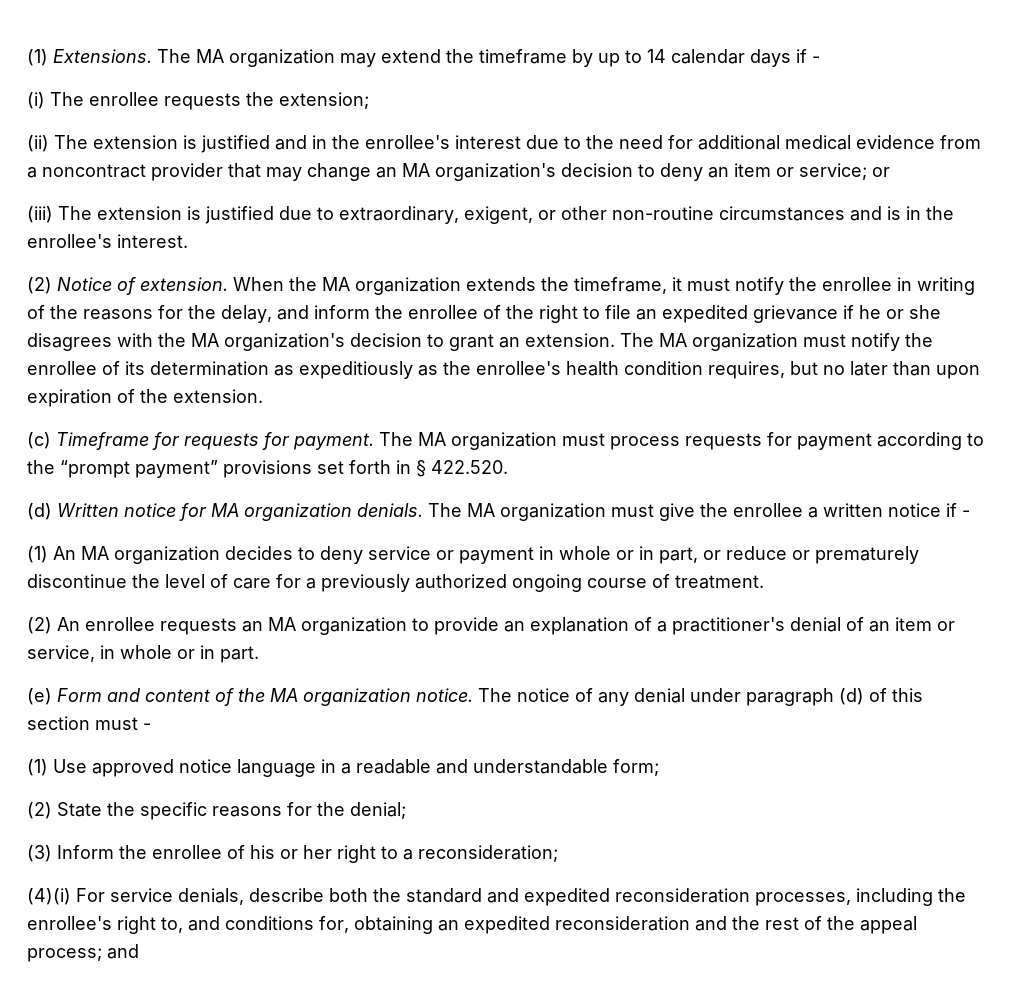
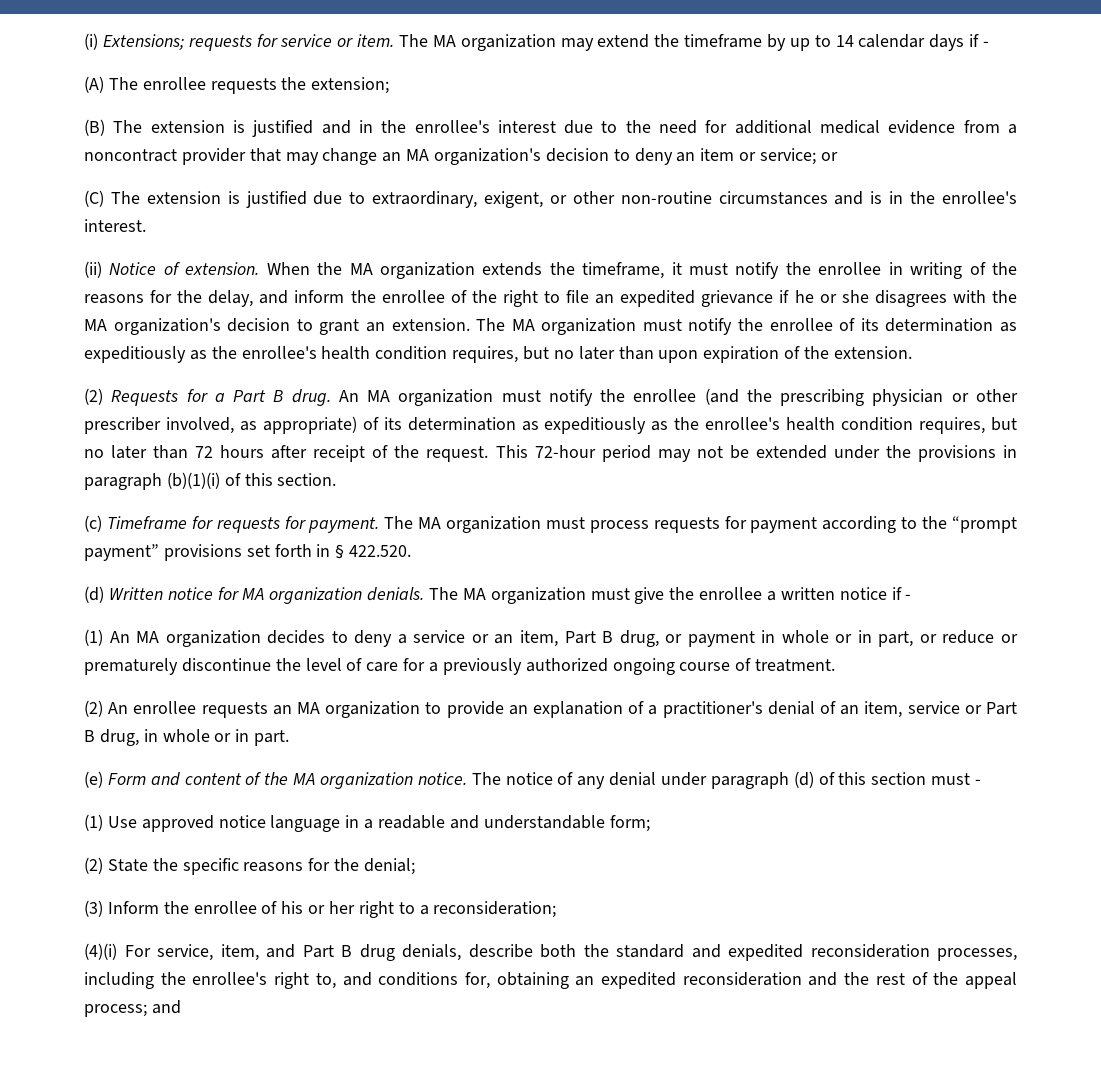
[27,49,152,66] (1) Extensions. -> [84,33,395,51] (i) Extensions; requests for service or item.
[27,92,45,109] (i) -> [84,76,104,93] (A)
[27,135,49,152] (ii) -> [84,119,105,136] (B)
[27,206,53,223] (iii) -> [84,190,104,207] (C)
[27,277,52,294] (2) -> [84,261,102,278] (ii)
(263, 396) none -> [84,388,1019,406] [84,416,1017,434] [84,445,1017,462] [84,472,337,490] // (2) Requests for a Part B drug. An MA organization must notify the enrollee (and the prescribing physician or other prescriber involved, as appropriate) of its determination as expeditiously as the enrollee's health condition requires, but no later than 72 hours after receipt of the request. This 72-hour period may not be extended under the provisions in paragraph (b)(1)(i) of this section.
[368,546,454,560] service or -> [397,630,683,647] a service or an item, Part B drug, or
[895,617,955,631] [27,645,95,662] item or service, -> [864,701,1018,718] [84,729,139,746] item, service or Part B drug,
[110,888,173,902] service -> [157,944,395,961] service, item, and Part B drug

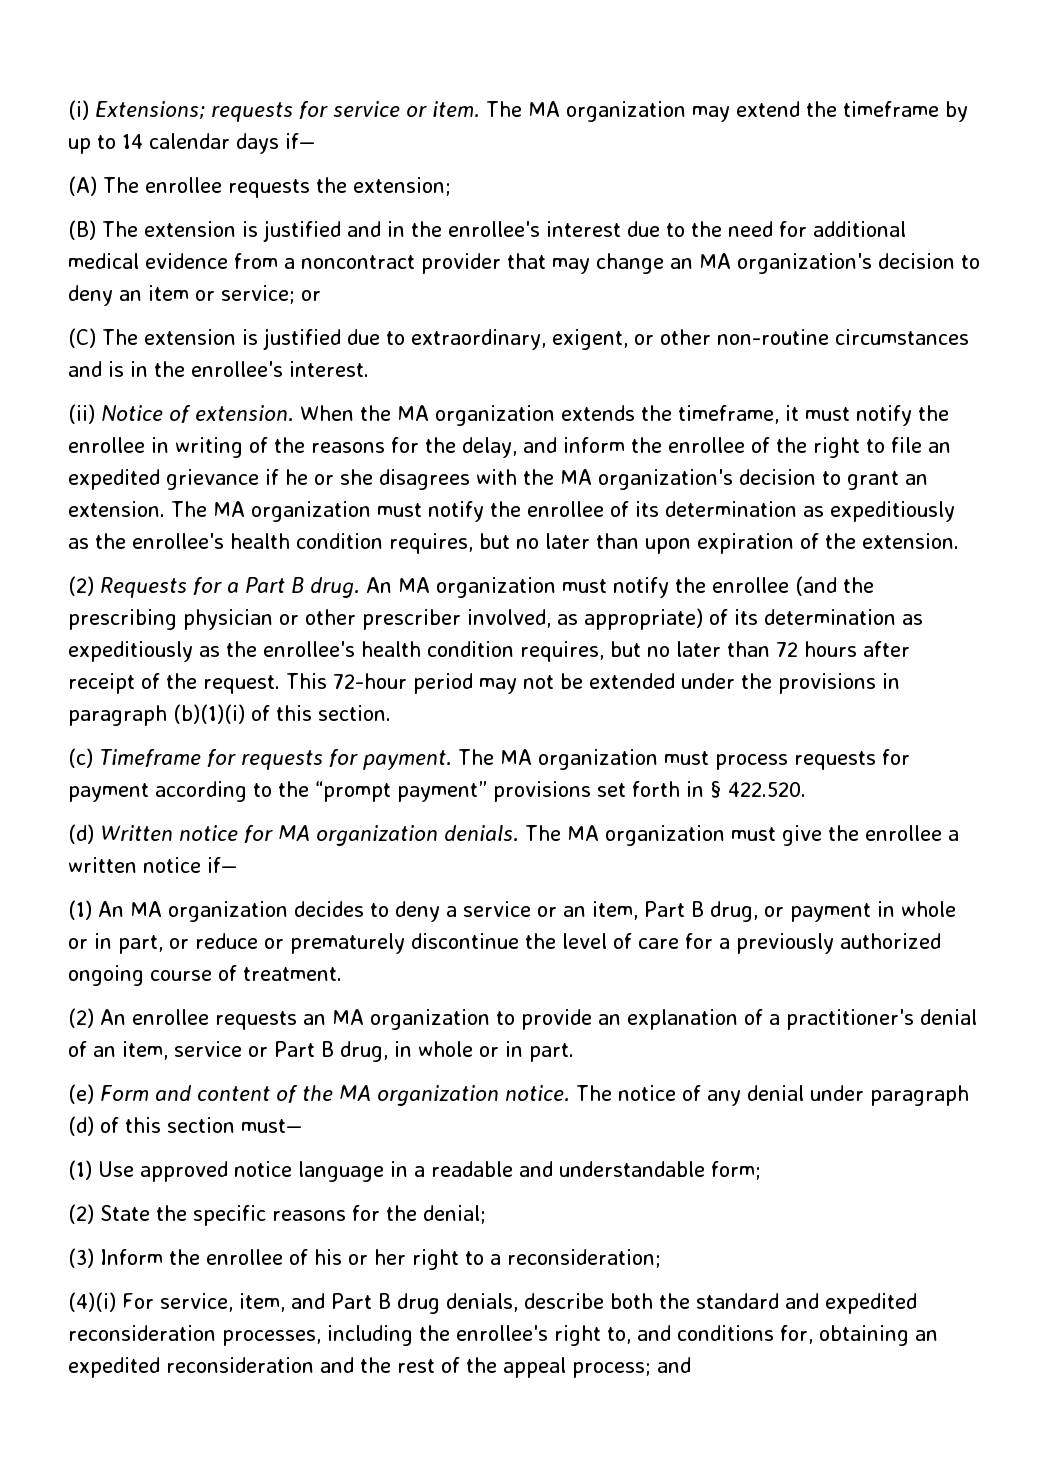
[969,34,990,47] if - -> [285,133,315,149] if—
[891,587,912,600] if - -> [207,857,237,873] if—
[931,773,982,785] must - -> [241,1119,302,1133] must—

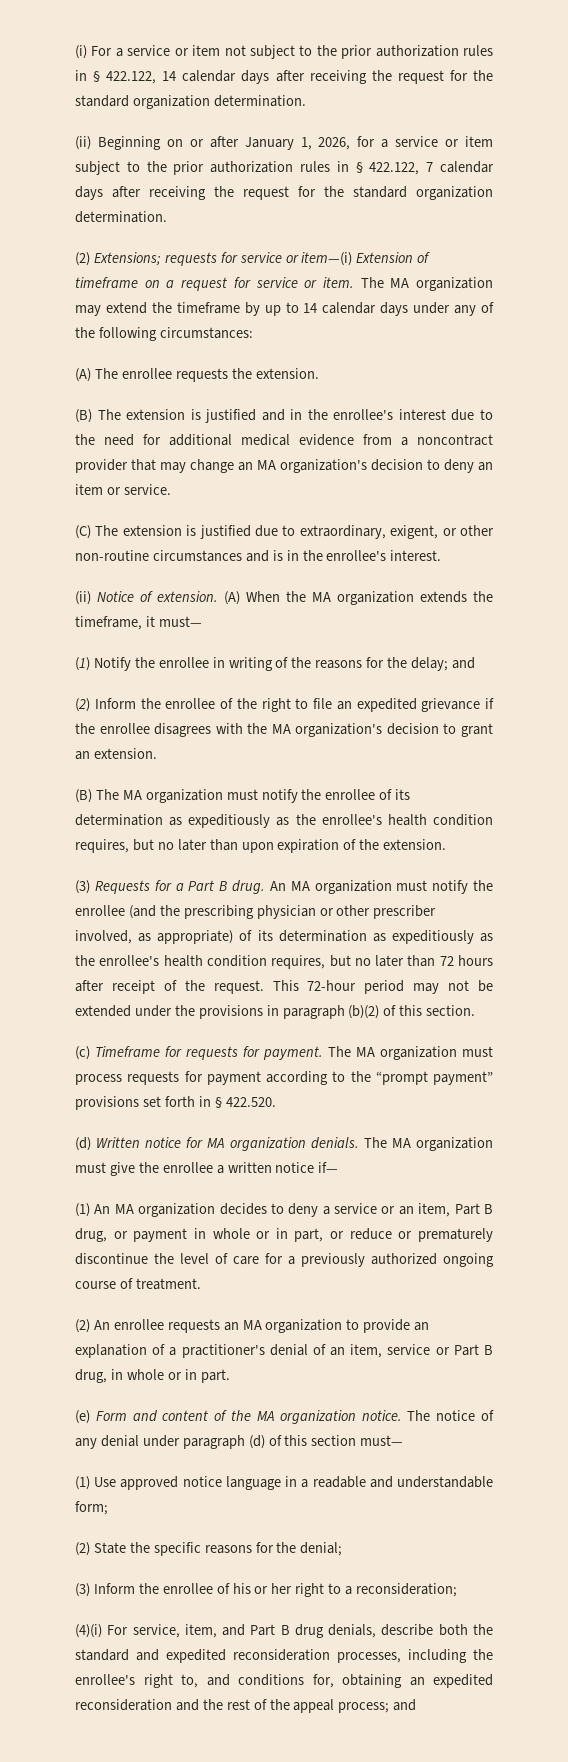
(89, 110) none -> [91,45,494,59] [75,70,493,84] [75,95,306,109] [75,136,494,150] [75,161,495,175] [75,186,493,200] [75,211,167,223] [75,252,90,266] For a service or item not subject to the prior authorization rules in § 422.122, 14 calendar days after receiving the request for the standard organization determination. // (ii) Beginning on or after January 1, 2026, for a service or item subject to the prior authorization rules in § 422.122, 7 calendar days after receiving the request for the standard organization determination. // (2)
(427, 111) none -> [301,252,431,266] [75,277,318,291] item—(i) Extension of timeframe on a request for service or
[285,133,315,149] if— -> [413,302,494,316] [75,327,253,341] under any of the following circumstances:
[353,177,451,196] extension; -> [255,368,319,379] extension.
[221,285,321,304] service; or -> [123,484,171,495] service.
(294, 413) none -> [224,591,240,605] (A)
[805,405,912,426] must notify -> [158,616,202,627] [75,657,131,671] must— // (1) Notify
[462,437,625,458] delay, and inform -> [411,657,475,671] [75,698,136,712] delay; and // (2) Inform
[285,469,373,485] he or she -> [75,723,150,734] the enrollee
(165, 509) none -> [75,789,92,803] // (B)
[68,576,94,596] (2) -> [75,880,90,894] (3)
[173,704,245,724] (b)(1)(i) -> [348,1005,380,1019] (b)(2)

